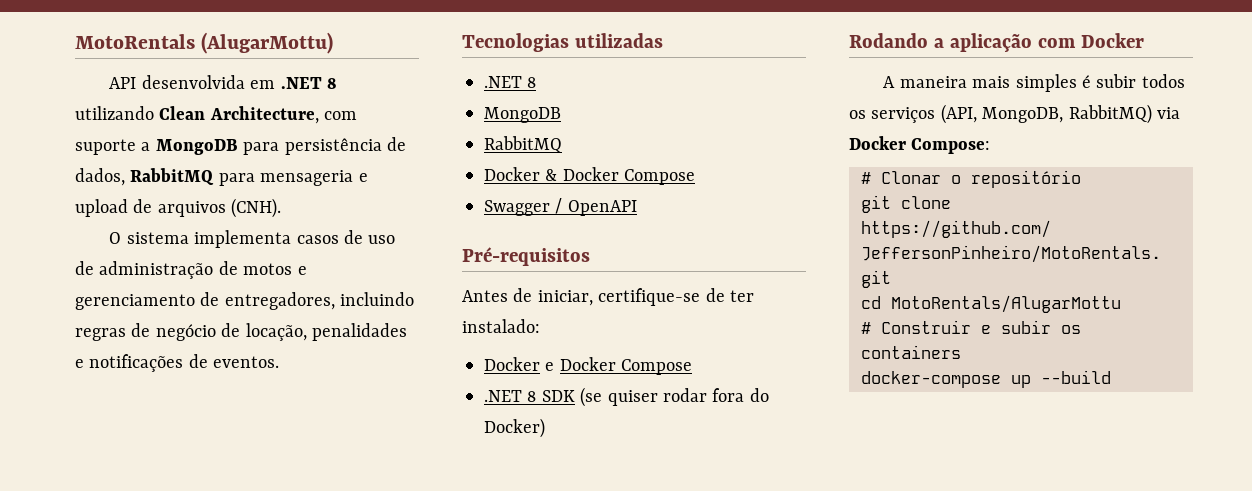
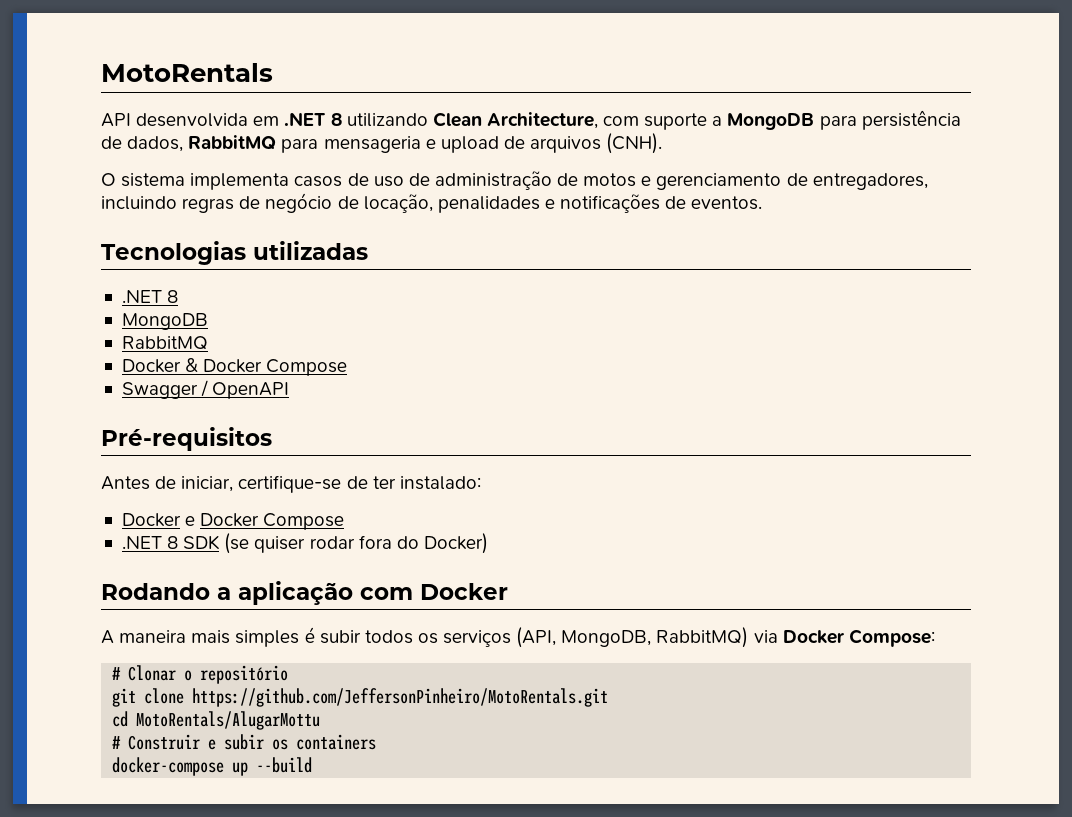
[201,32,334,54] (AlugarMottu) -> (273, 72) none

